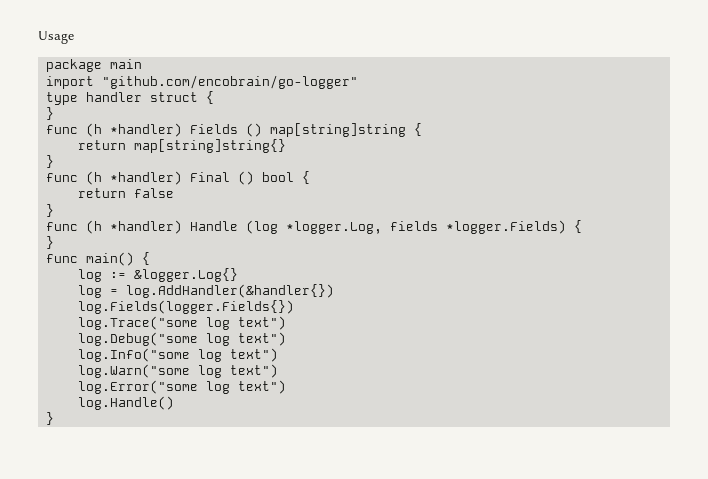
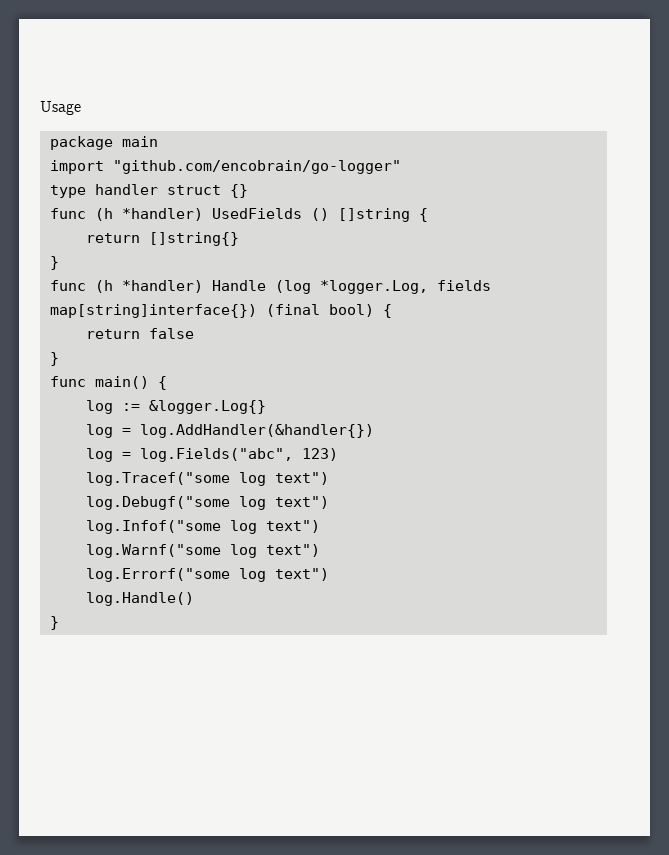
[206,91,215,104] [46,107,55,120] [46,123,423,137] [78,139,287,153] [46,155,55,168] [46,171,311,185] [78,188,175,198] { // } // func (h *handler) Fields () map[string]string { // return map[string]string{} // } // func (h *handler) Final () bool { // return false -> [229,184,248,198] [49,208,428,222] [85,232,239,246] {} // func (h *handler) UsedFields () []string { // return []string{}
[446,220,583,234] *logger.Fields) { -> [49,304,392,318] [85,328,194,339] map[string]interface{}) (final bool) { // return false
[78,300,295,314] [78,316,287,330] [78,332,287,346] [78,348,279,362] [78,364,279,378] [78,380,199,394] log.Fields(logger.Fields{}) // log.Trace("some log text") // log.Debug("some log text") // log.Info("some log text") // log.Warn("some log text") // log.Error("some -> [85,448,338,462] [85,472,329,486] [85,496,329,510] [85,520,320,534] [85,544,320,558] [85,568,230,582] log = log.Fields("abc", 123) // log.Tracef("some log text") // log.Debugf("some log text") // log.Infof("some log text") // log.Warnf("some log text") // log.Errorf("some

